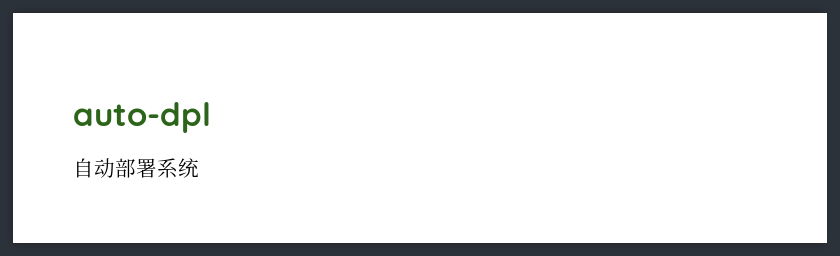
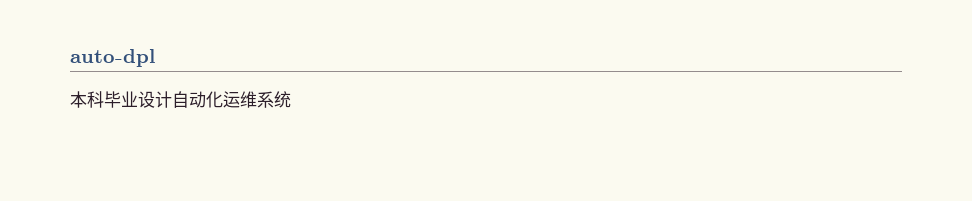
[73,158,157,178] 自动部署 -> [70,91,257,108] 本科毕业设计自动化运维

